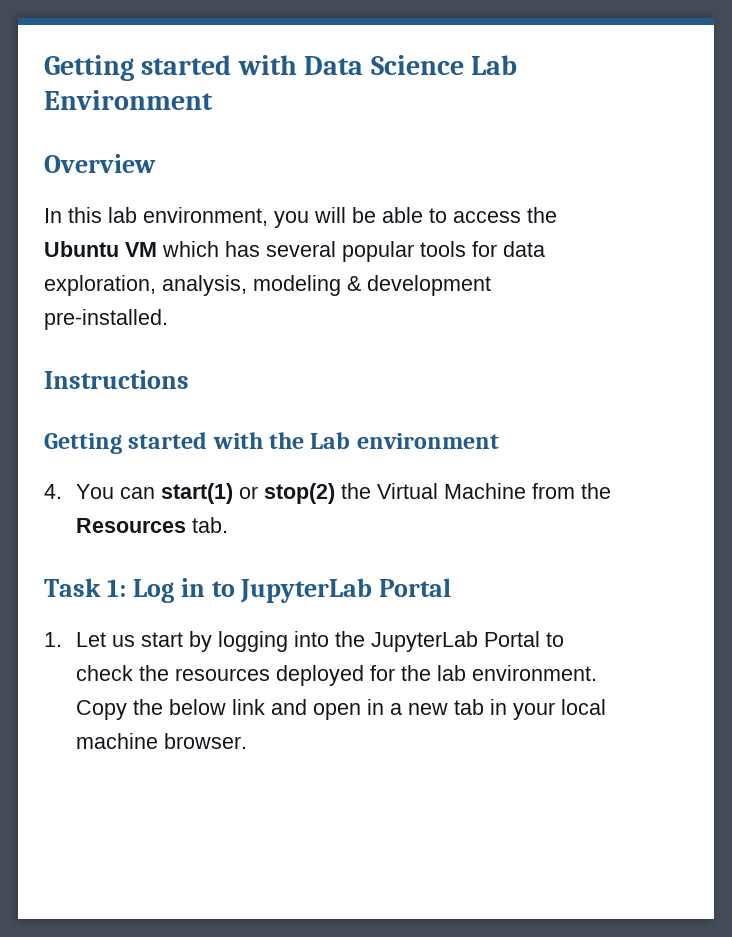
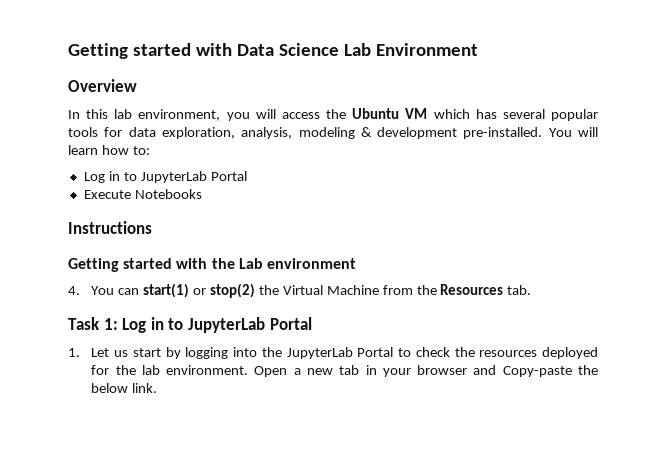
[352,207,447,223] be able to -> (276, 114) none
(168, 319) none -> [548,127,598,137] [68,145,150,155] [83,171,247,183] [83,189,202,199] You will learn how to: // Log in to JupyterLab Portal // Execute Notebooks
[75,699,384,720] Copy the below link and open in -> [254,366,288,377] Open
[560,699,606,715] [75,733,247,749] local machine browser. -> [417,365,599,377] [91,383,158,393] browser and Copy-paste the below link.

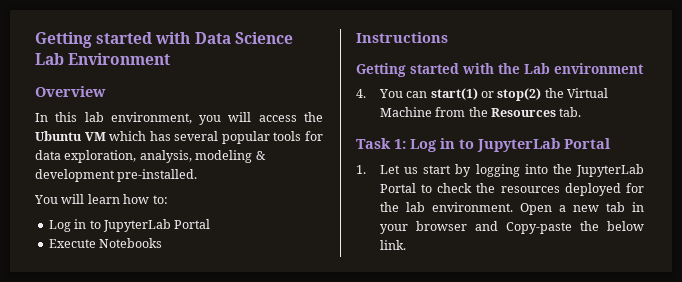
(543, 133) none -> (198, 175) //

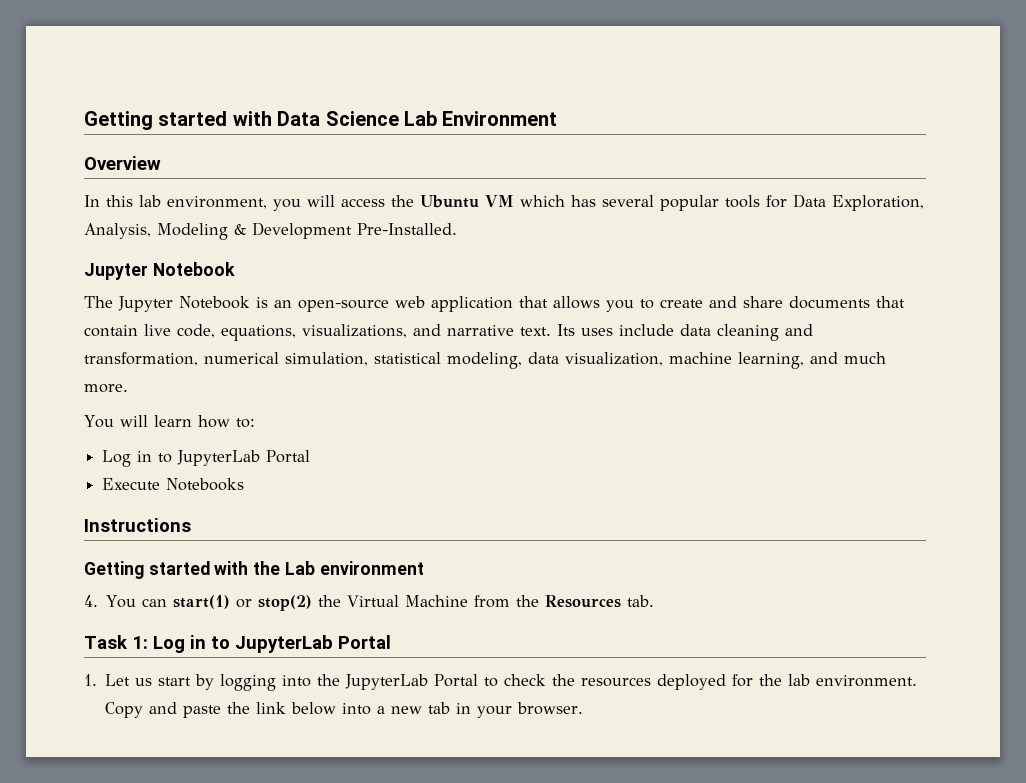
[35,150,266,163] [35,169,198,182] data exploration, analysis, modeling & development pre-installed. -> [793,194,924,211] [84,222,457,240] [84,262,235,280] [84,296,905,312] [84,324,813,341] [84,352,886,369] [84,384,128,393] Data Exploration, Analysis, Modeling & Development Pre-Installed. // Jupyter Notebook // The Jupyter Notebook is an open-source web application that allows you to create and share documents that contain live code, equations, visualizations, and narrative text. Its uses include data cleaning and transformation, numerical simulation, statistical modeling, data visualization, machine learning, and much more.
[519,203,552,215] Open -> [105,702,372,718] Copy and paste the link below into
[415,221,644,234] [379,240,406,250] browser and Copy-paste the below link. -> [517,702,584,715] browser.

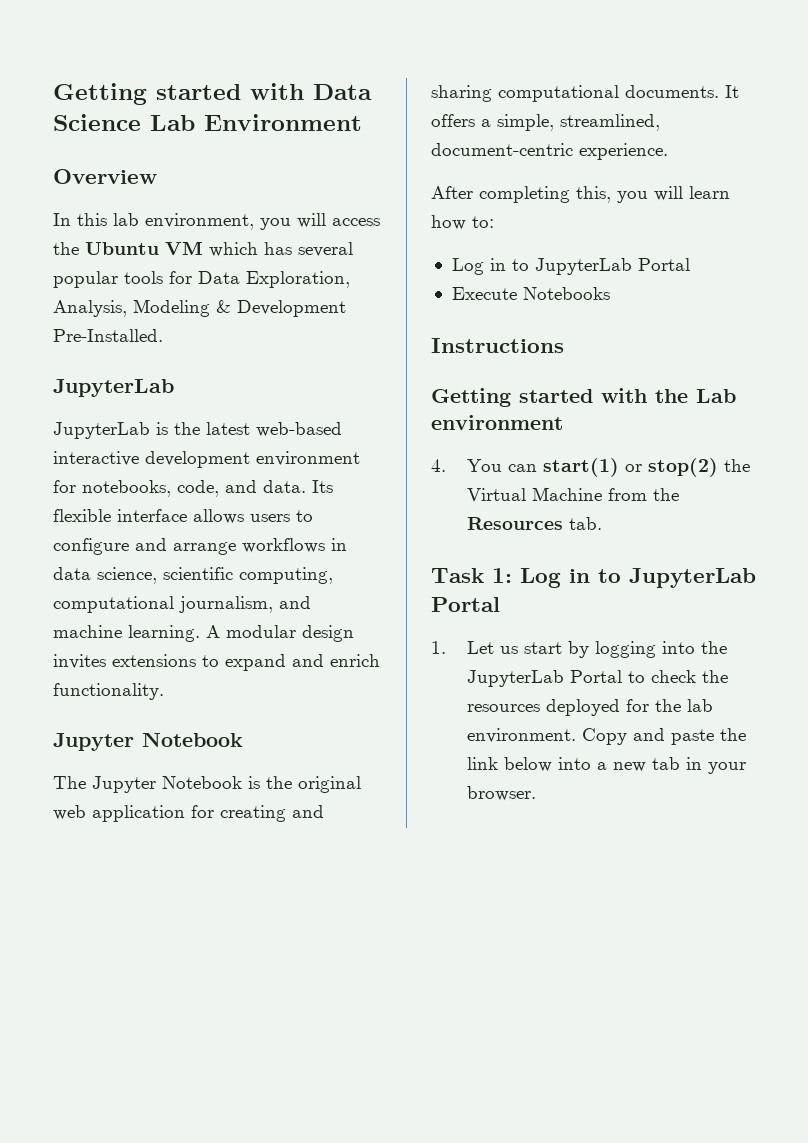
(457, 229) none -> [53,379,174,397] [53,422,342,439] [53,451,360,468] [53,480,333,497] [53,509,313,524] [53,538,347,555] [53,567,333,584] [53,596,311,613] [53,625,354,642] [53,654,380,671] [53,683,164,700] // JupyterLab // JupyterLab is the latest web-based interactive development environment for notebooks, code, and data. Its flexible interface allows users to configure and arrange workflows in data science, scientific computing, computational journalism, and machine learning. A modular design invites extensions to expand and enrich functionality.
[274,296,905,312] [84,324,813,341] [84,352,886,369] [84,384,128,393] [84,415,114,428] an open-source web application that allows you to create and share documents that contain live code, equations, visualizations, and narrative text. Its uses include data cleaning and transformation, numerical simulation, statistical modeling, data visualization, machine learning, and much more. // You -> [266,776,361,793] [53,805,324,822] [431,85,739,102] [431,114,660,131] [431,143,668,160] [431,186,648,203] the original web application for creating and sharing computational documents. It offers a simple, streamlined, document-centric experience. // After completing this, you

